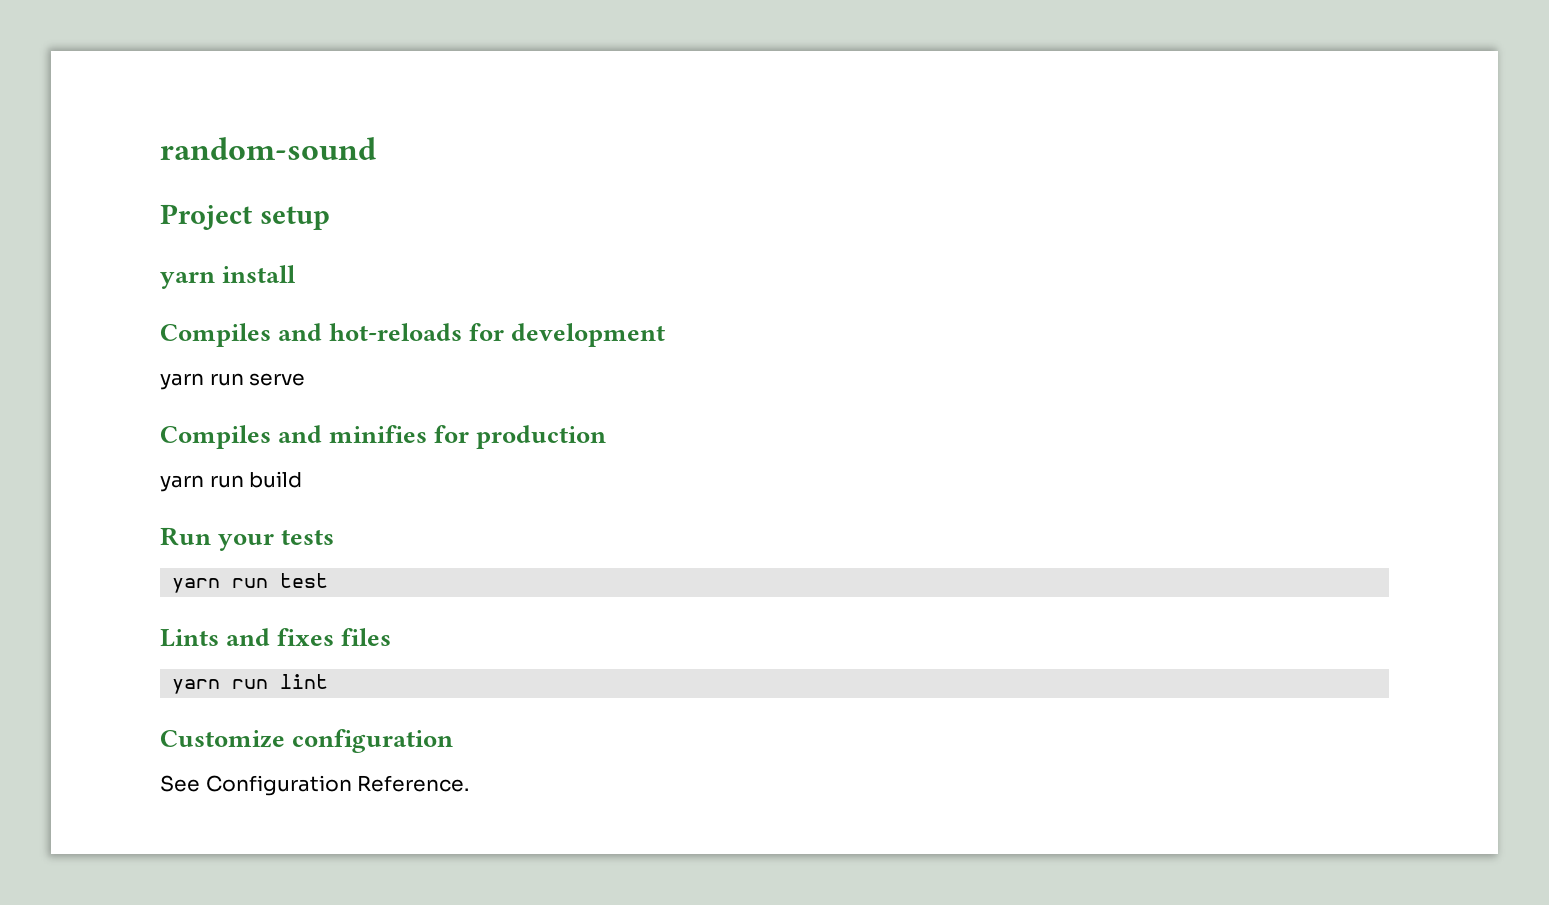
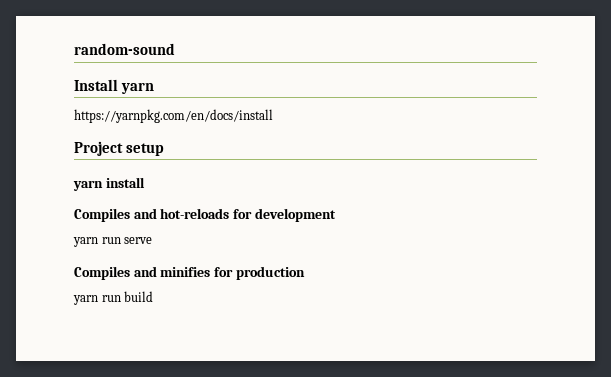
(376, 148) none -> [74,79,154,94] [74,109,273,123] // Install yarn // https://yarnpkg.com/en/docs/install
[160,527,335,551] [172,573,329,593] [160,628,392,647] [172,674,329,694] [160,729,454,753] [160,775,470,796] // Run your tests // yarn run test // Lints and fixes files // yarn run lint // Customize configuration // See Configuration Reference. -> (154, 296) none

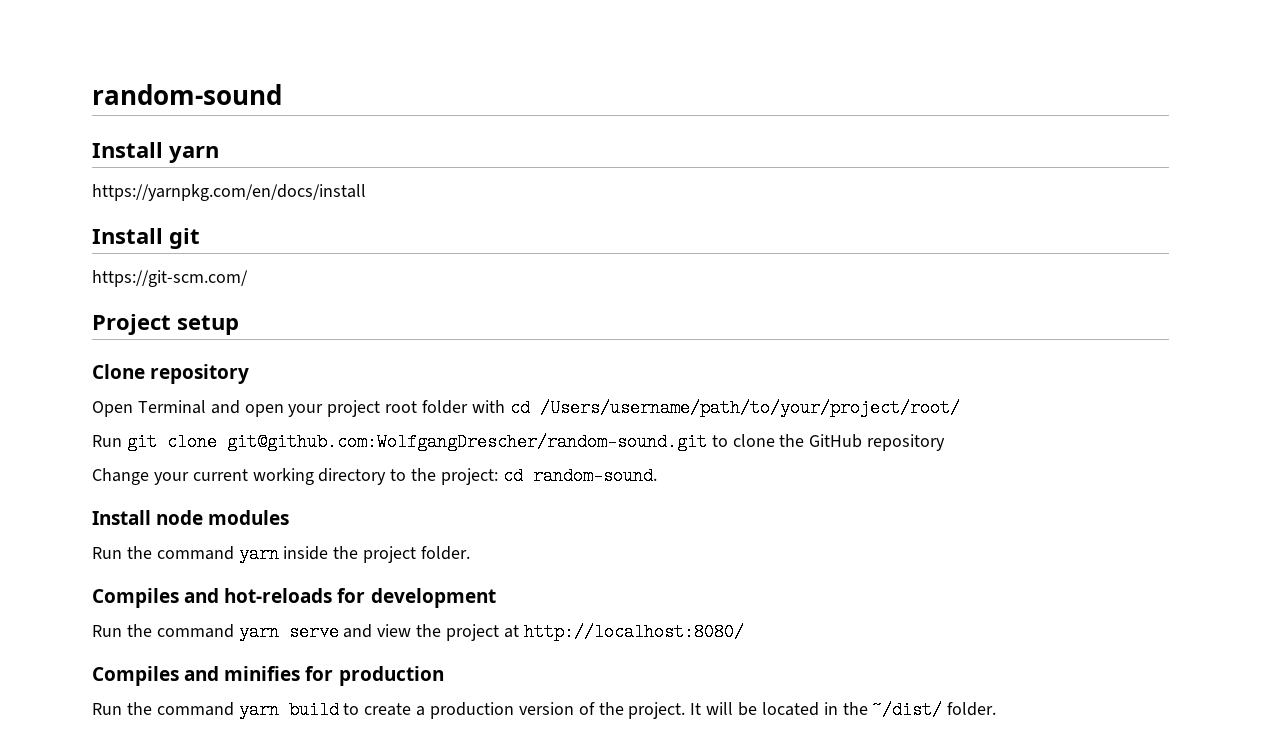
(273, 116) none -> [92,228,200,249] [92,270,248,287] // Install git // https://git-scm.com/
[73,177,145,191] yarn install -> [92,364,250,384] [92,399,960,417] [92,433,946,451] [92,467,657,485] [92,510,290,525] [92,545,471,563] Clone repository // Open Terminal and open your project root folder with cd /Users/username/path/to/your/project/root/ // Run git clone git@github.com:WolfgangDrescher/random-sound.git to clone the GitHub repository // Change your current working directory to the project: cd random-sound. // Install node modules // Run the command yarn inside the project folder.
[73,237,153,247] yarn run serve -> [92,623,744,641] Run the command yarn serve and view the project at http://localhost:8080/
[73,291,154,305] yarn run build -> [92,701,997,719] Run the command yarn build to create a production version of the project. It will be located in the ~/dist/ folder.

